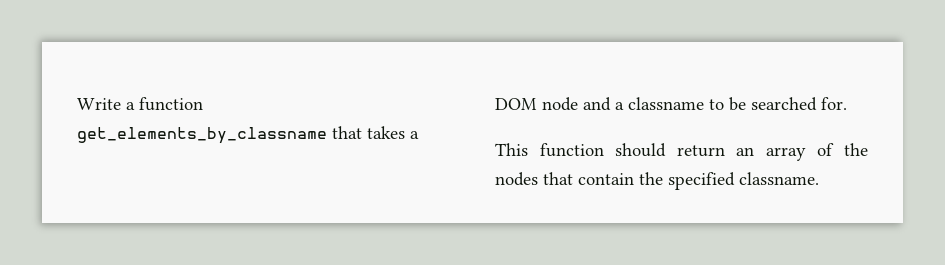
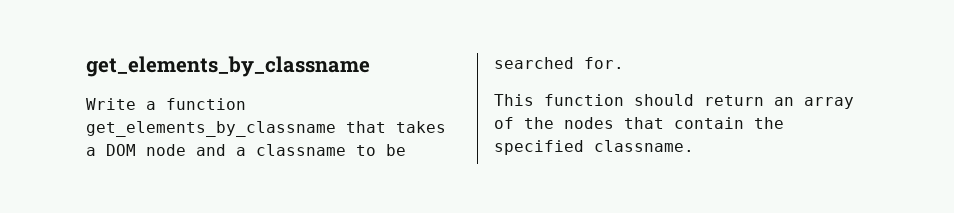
(77, 104) none -> [86,56,370,77] get_elements_by_classname //

